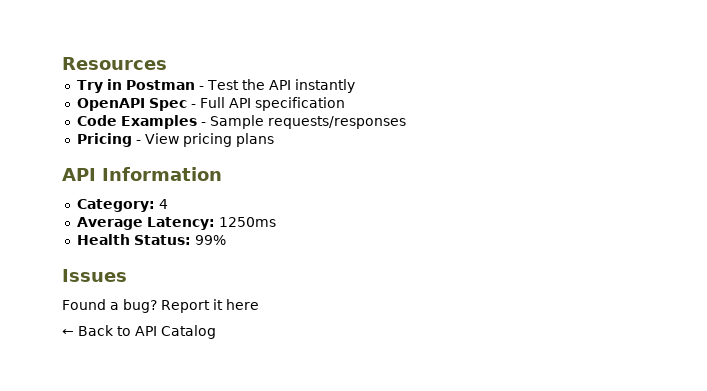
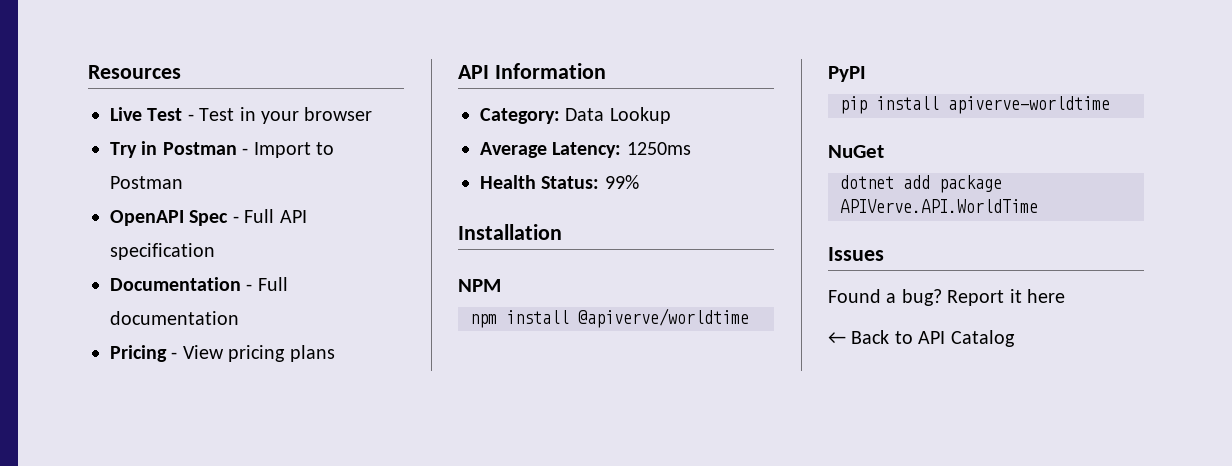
(167, 63) none -> [110,107,373,124] // Live Test - Test in your browser
[206,79,355,93] Test the API instantly -> [253,142,334,158] [110,176,183,189] Import to Postman
[76,115,406,129] Code Examples - Sample requests/responses -> [110,277,288,291] [110,311,239,325] Documentation - Full documentation
[158,199,168,209] 4 -> [565,107,671,124] Data Lookup
(226, 240) none -> [458,224,562,240] [458,279,501,292] [470,308,749,328] [828,66,866,82] [840,96,1110,114] [828,145,884,158] [840,175,1002,193] [840,199,1038,213] // Installation // NPM // npm install @apiverve/worldtime // PyPI // pip install apiverve-worldtime // NuGet // dotnet add package APIVerve.API.WorldTime

